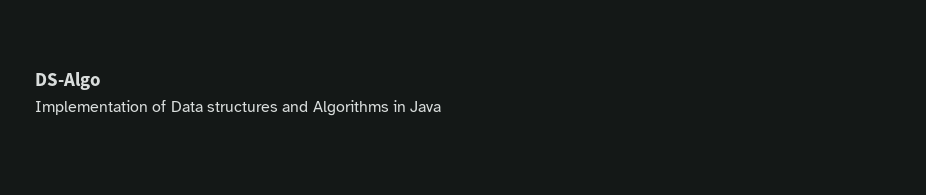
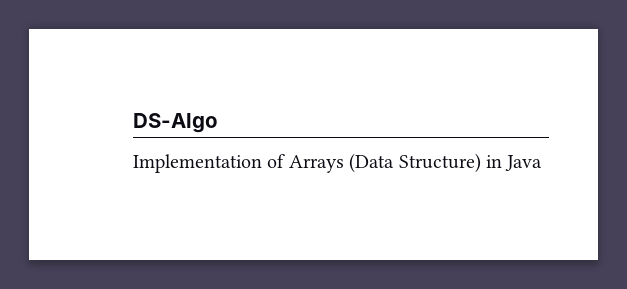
[170,100,389,116] Data structures and Algorithms -> [288,153,481,173] Arrays (Data Structure)

